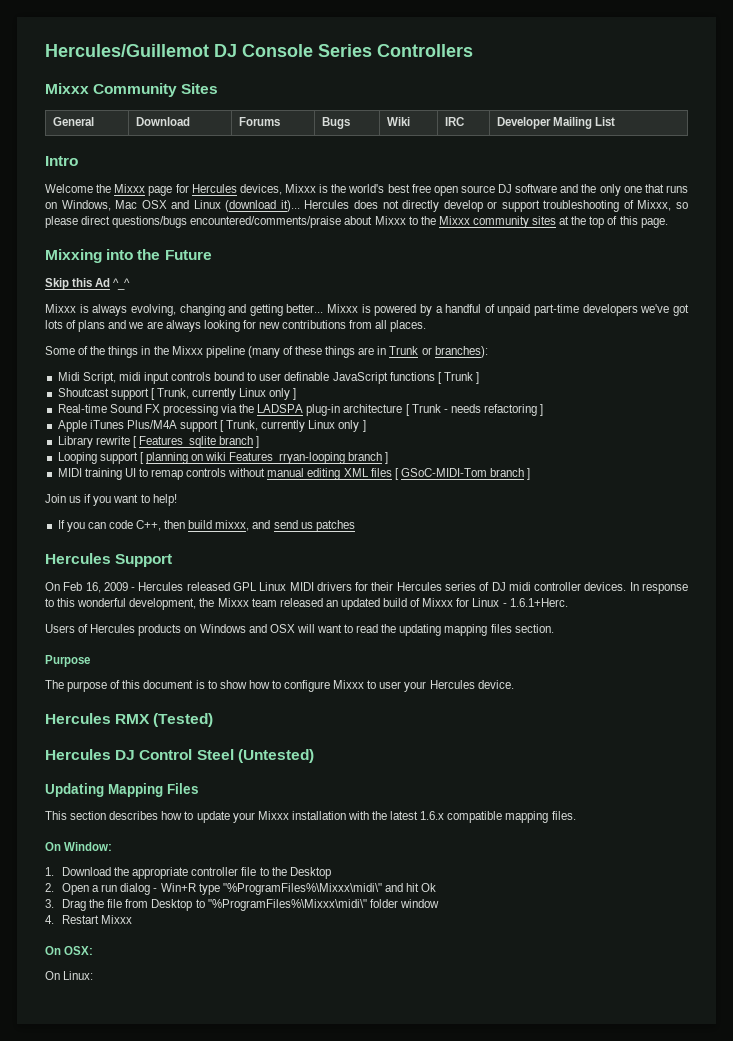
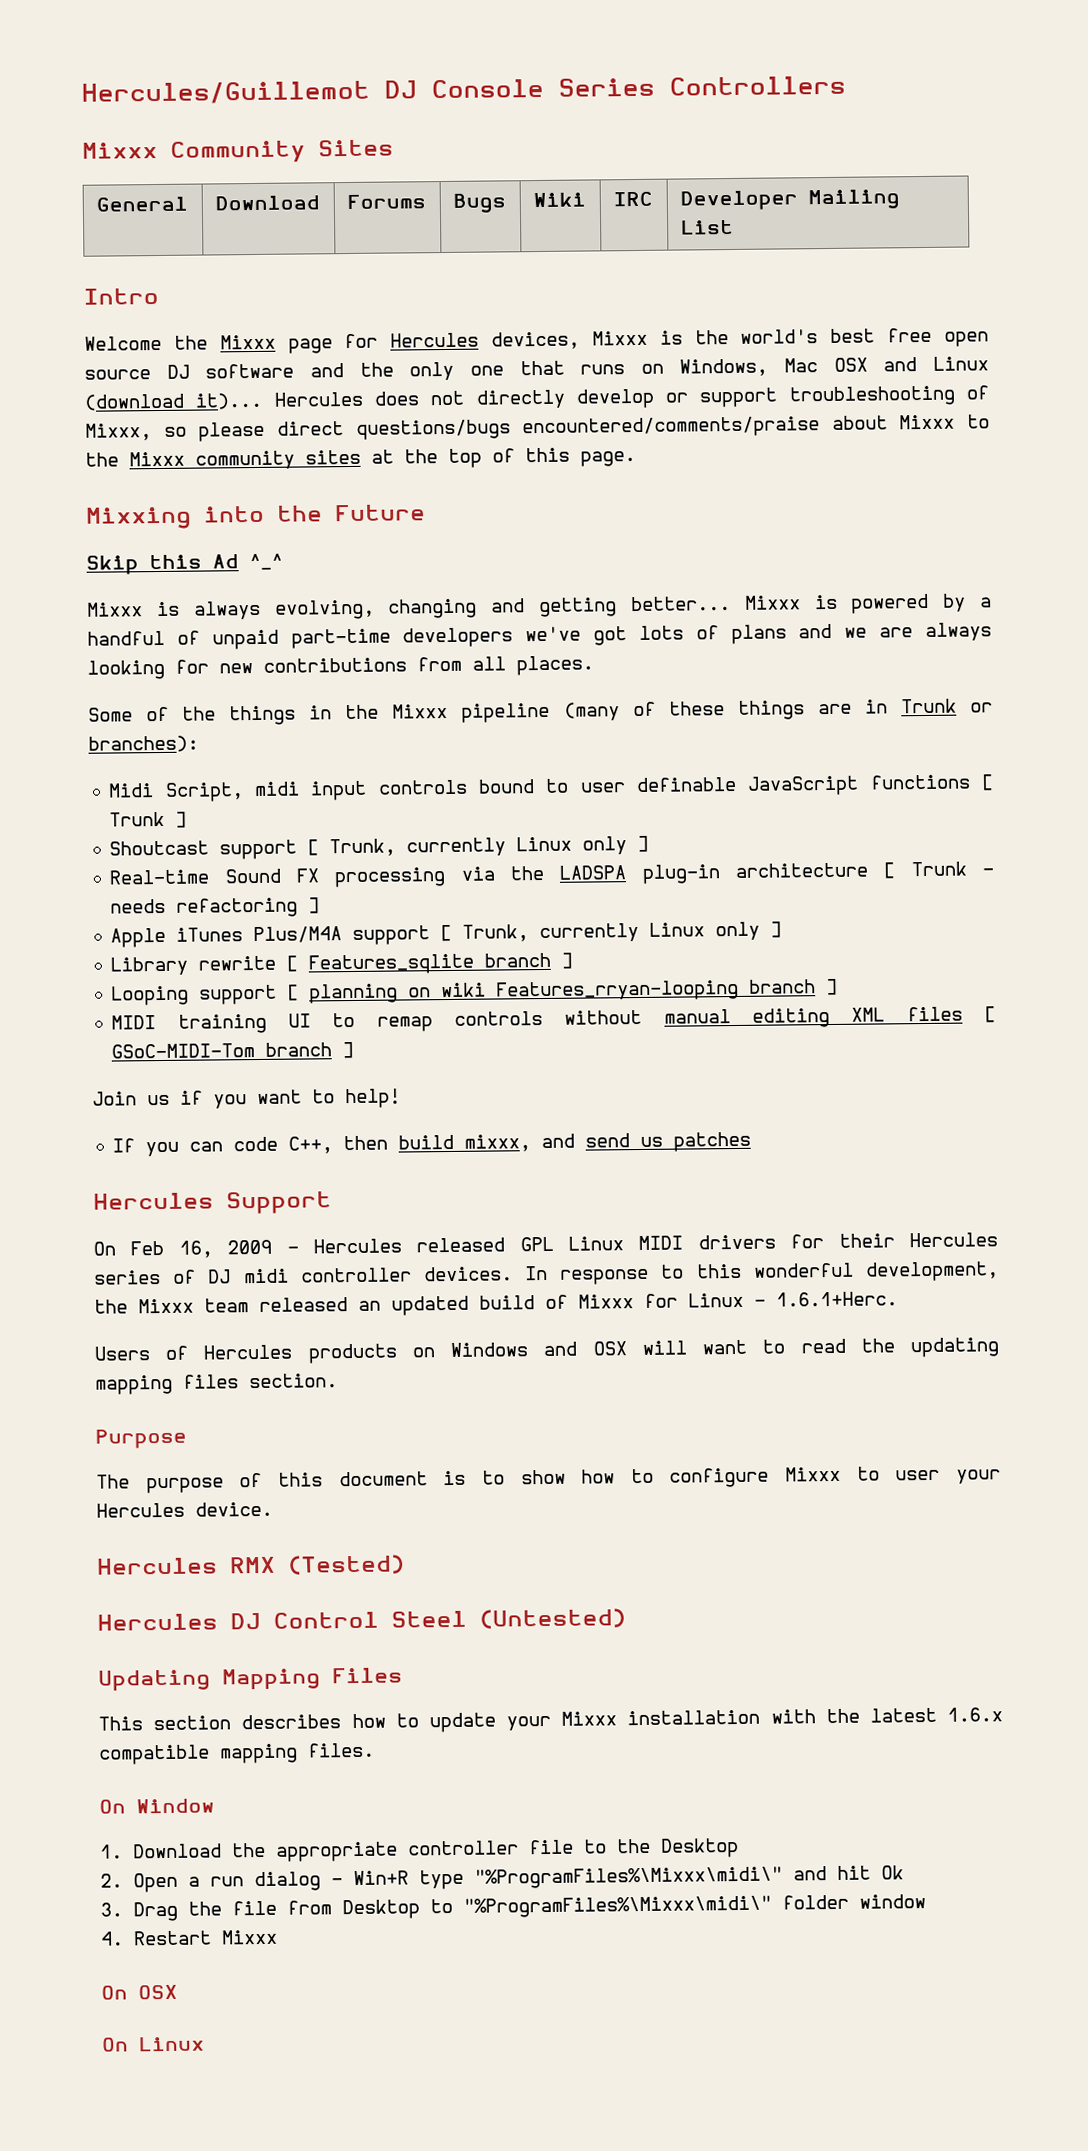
[64,842,113,851] Window: -> [136,1798,215,1814] Window
[64,946,94,955] [45,971,94,980] OSX: // On Linux: -> [138,1984,178,2000] [102,2036,205,2052] OSX // On Linux

